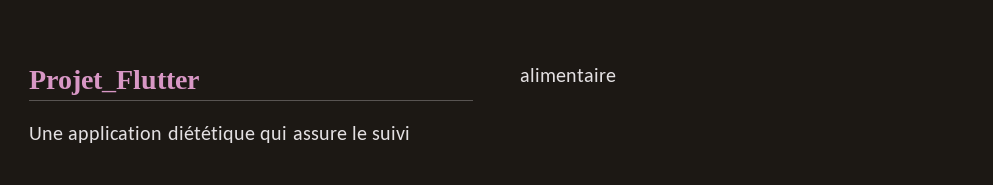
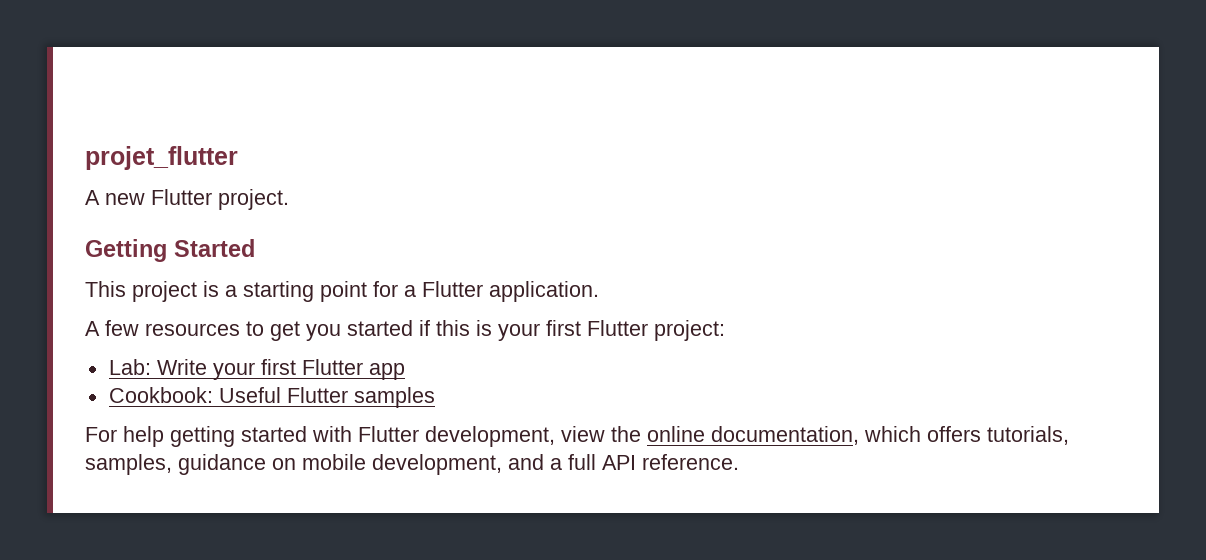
[29,70,199,95] [29,126,411,143] [520,68,616,82] Projet_Flutter // Une application diététique qui assure le suivi alimentaire -> [85,146,238,170] [85,189,289,210] [85,239,255,262] [85,281,599,302] [85,320,725,341] [108,359,405,380] [108,387,435,408] [85,426,1069,447] [85,454,739,475] projet_flutter // A new Flutter project. // Getting Started // This project is a starting point for a Flutter application. // A few resources to get you started if this is your first Flutter project: // Lab: Write your first Flutter app // Cookbook: Useful Flutter samples // For help getting started with Flutter development, view the online documentation, which offers tutorials, samples, guidance on mobile development, and a full API reference.

